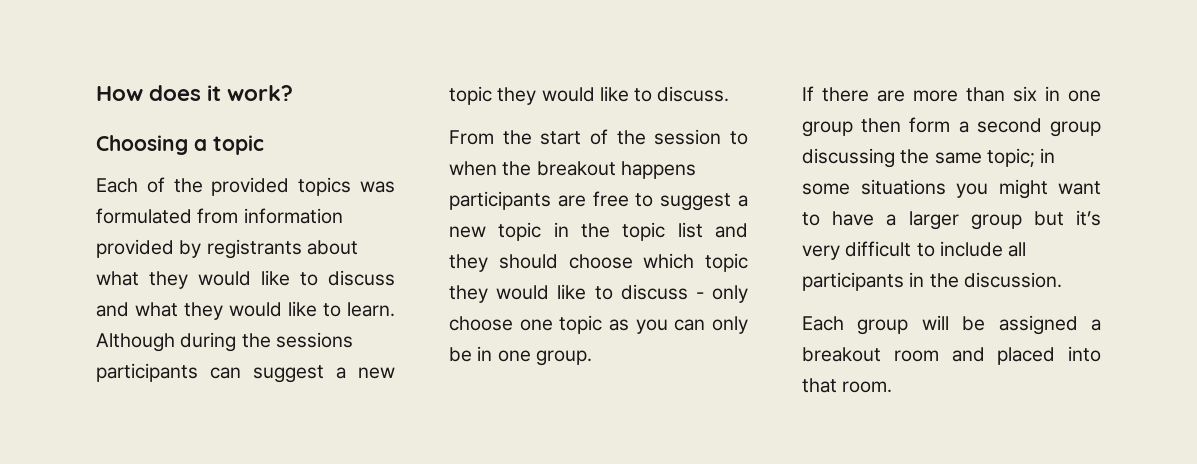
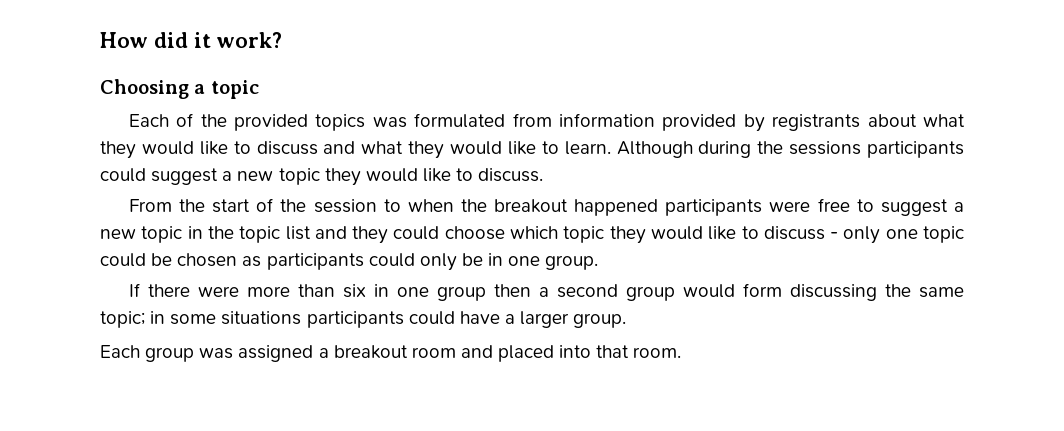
[149,85,202,101] does -> [154,32,188,48] did
[210,367,241,379] can -> [100,168,146,182] could
[620,161,696,179] [449,191,586,210] happens participants are -> [574,199,811,216] happened participants were
[498,254,558,269] should -> [393,226,440,240] could
[449,316,513,331] choose -> (881, 235) none
[609,319,706,334] as you can -> [100,253,415,270] could be chosen as participants could
[877,90,905,102] are -> [197,286,239,297] were
[909,117,951,133] form -> (531, 290) none
(1101, 129) none -> [682,283,782,298] would form
[956,179,1101,199] [802,210,1101,230] [802,241,1027,260] [802,272,1062,291] you might want to have a larger group but it’s very difficult to include all participants in the discussion. -> [306,311,627,328] participants could have a larger group.
[921,315,986,331] will be -> [199,348,234,359] was

